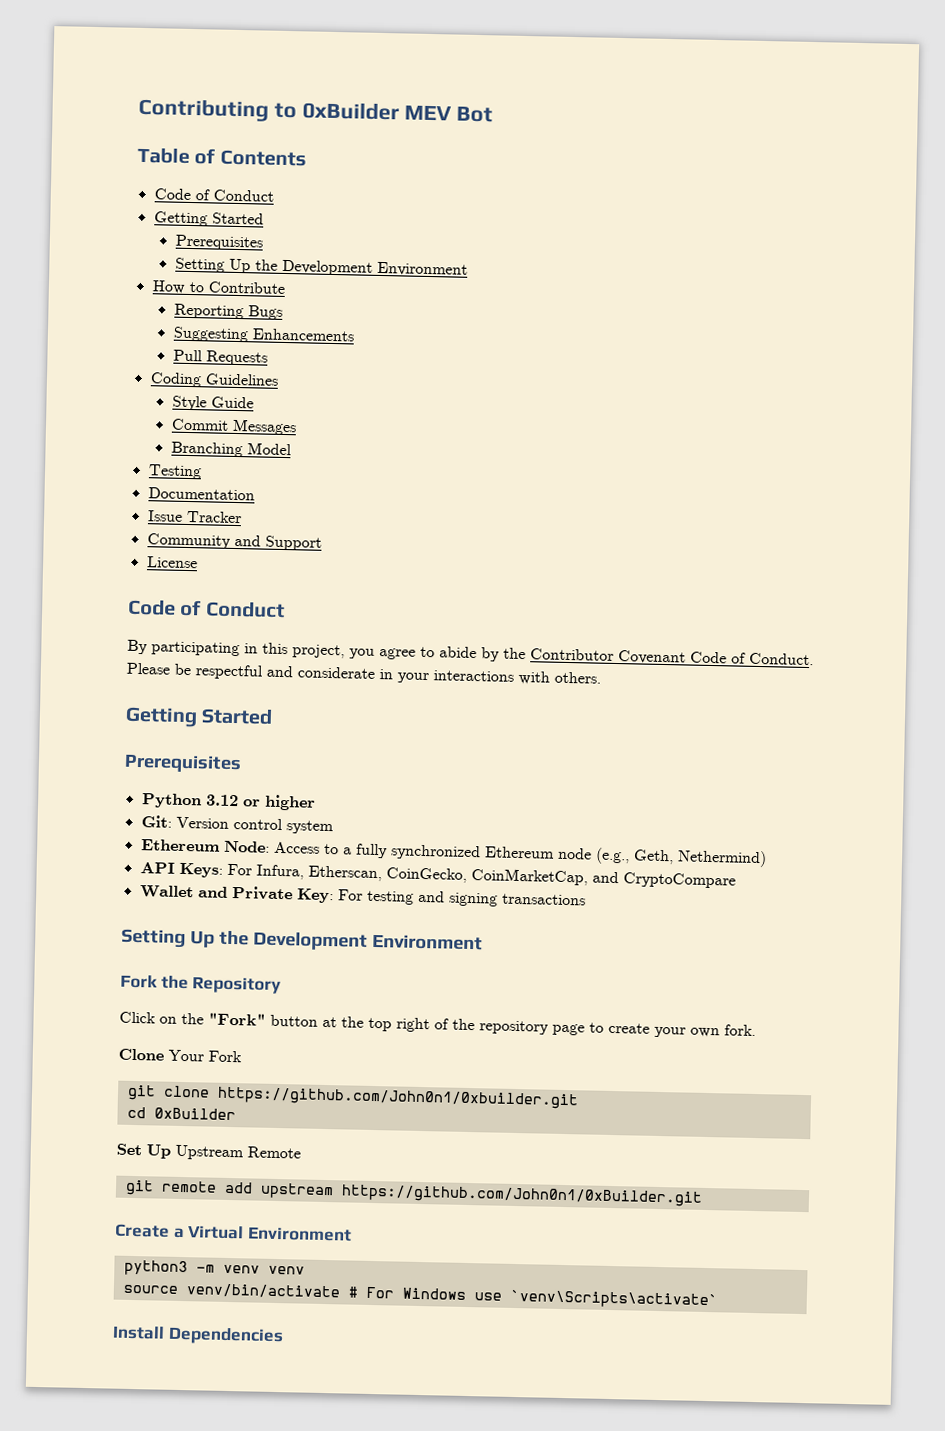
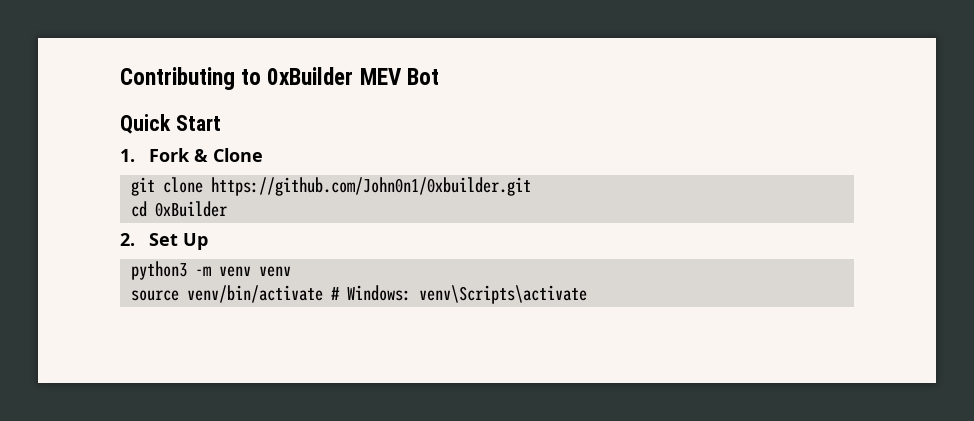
[137,147,307,167] [153,188,274,202] [153,211,264,227] [174,234,263,251] [174,257,468,277] [151,280,286,294] [173,303,283,320] [172,326,355,343] [172,349,268,366] [149,372,279,388] [171,395,254,411] [170,418,297,436] [170,441,292,458] [147,464,202,480] [147,487,255,501] [146,510,242,524] [146,533,322,551] [146,556,198,569] [128,599,285,619] [127,639,814,666] [126,662,601,685] [125,706,274,728] [124,753,242,774] [141,793,316,811] [140,815,334,835] [140,839,767,868] [139,862,736,889] [139,885,586,907] [121,928,483,951] [120,974,282,995] [119,1011,756,1038] Table of Contents // Code of Conduct // Getting Started // Prerequisites // Setting Up the Development Environment // How to Contribute // Reporting Bugs // Suggesting Enhancements // Pull Requests // Coding Guidelines // Style Guide // Commit Messages // Branching Model // Testing // Documentation // Issue Tracker // Community and Support // License // Code of Conduct // By participating in this project, you agree to abide by the Contributor Covenant Code of Conduct. Please be respectful and considerate in your interactions with others. // Getting Started // Prerequisites // Python 3.12 or higher // Git: Version control system // Ethereum Node: Access to a fully synchronized Ethereum node (e.g., Geth, Nethermind) // API Keys: For Infura, Etherscan, CoinGecko, CoinMarketCap, and CryptoCompare // Wallet and Private Key: For testing and signing transactions // Setting Up the Development Environment // Fork the Repository // Click on the "Fork" button at the top right of the repository page to create your own fork. // -> [120,114,221,134] [120,148,209,162] Quick Start // 1. Fork &
[168,1049,242,1063] Your Fork -> (264, 155) none
(236, 1114) none -> [120,233,135,246] 2.
[175,1144,301,1161] [124,1179,703,1207] [115,1223,352,1242] Upstream Remote // git remote add upstream https://github.com/John0n1/0xBuilder.git // Create a Virtual Environment -> (209, 241) none
[365,1286,718,1310] [112,1325,284,1346] For Windows use `venv\Scripts\activate` // Install Dependencies -> [346,285,587,304] Windows: venv\Scripts\activate

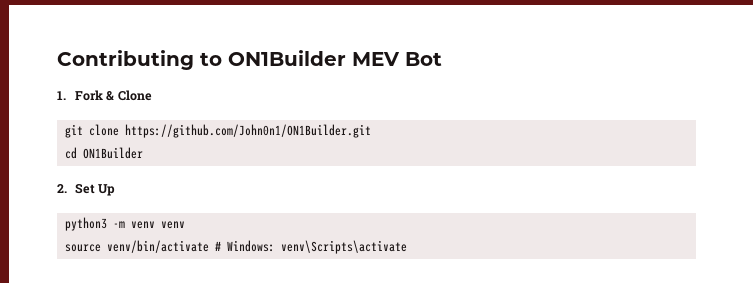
[267,67,354,85] 0xBuilder -> [228,50,346,66] ON1Builder
[120,114,221,134] // Quick Start -> (442, 59) none
[210,177,531,196] https://github.com/John0n1/0xbuilder.git -> [124,124,371,138] https://github.com/John0n1/ON1Builder.git
[154,201,227,217] 0xBuilder -> [82,147,143,159] ON1Builder

